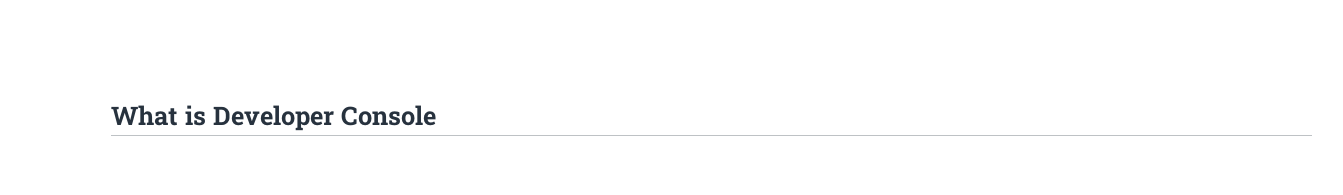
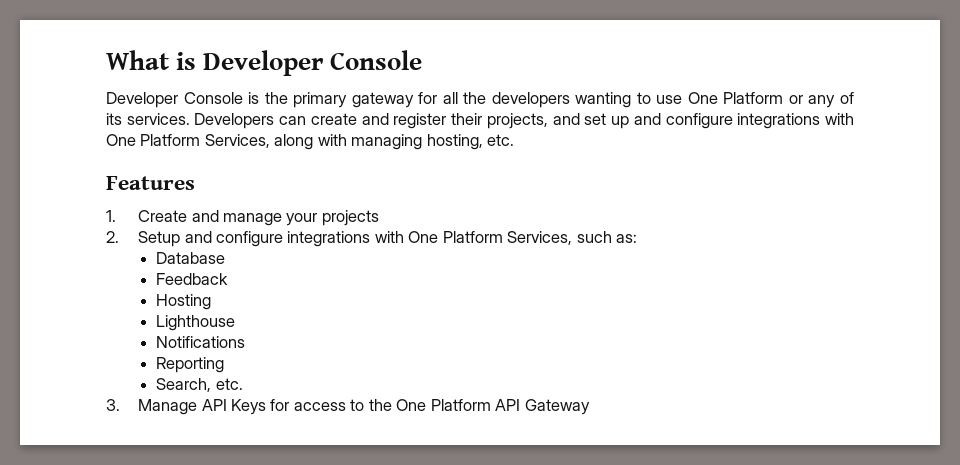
(436, 115) none -> [106,92,854,108] [106,113,855,129] [106,134,515,150] [106,176,195,190] [106,210,379,226] [106,231,638,247] [156,252,226,264] [156,273,229,285] [156,294,212,310] [156,315,236,331] [156,336,246,348] [156,357,225,373] [156,378,243,392] [106,399,590,415] // Developer Console is the primary gateway for all the developers wanting to use One Platform or any of its services. Developers can create and register their projects, and set up and configure integrations with One Platform Services, along with managing hosting, etc. // Features // 1. Create and manage your projects // 2. Setup and configure integrations with One Platform Services, such as: // Database // Feedback // Hosting // Lighthouse // Notifications // Reporting // Search, etc. // 3. Manage API Keys for access to the One Platform API Gateway

